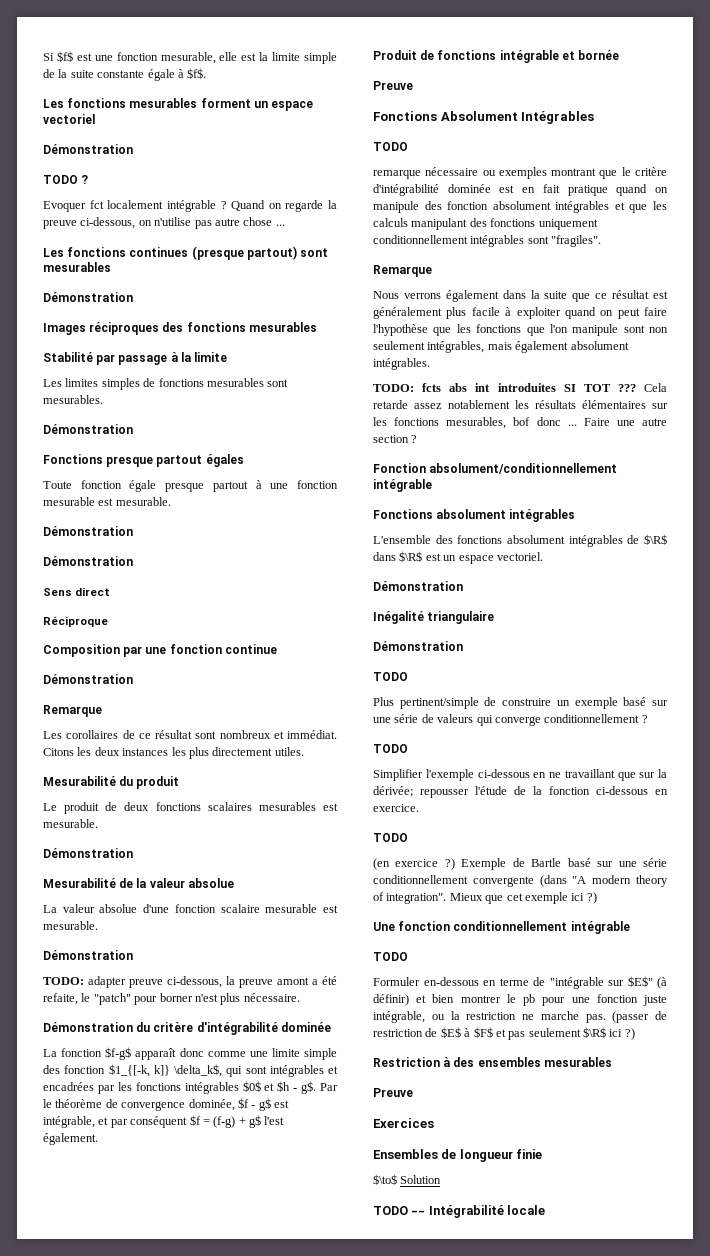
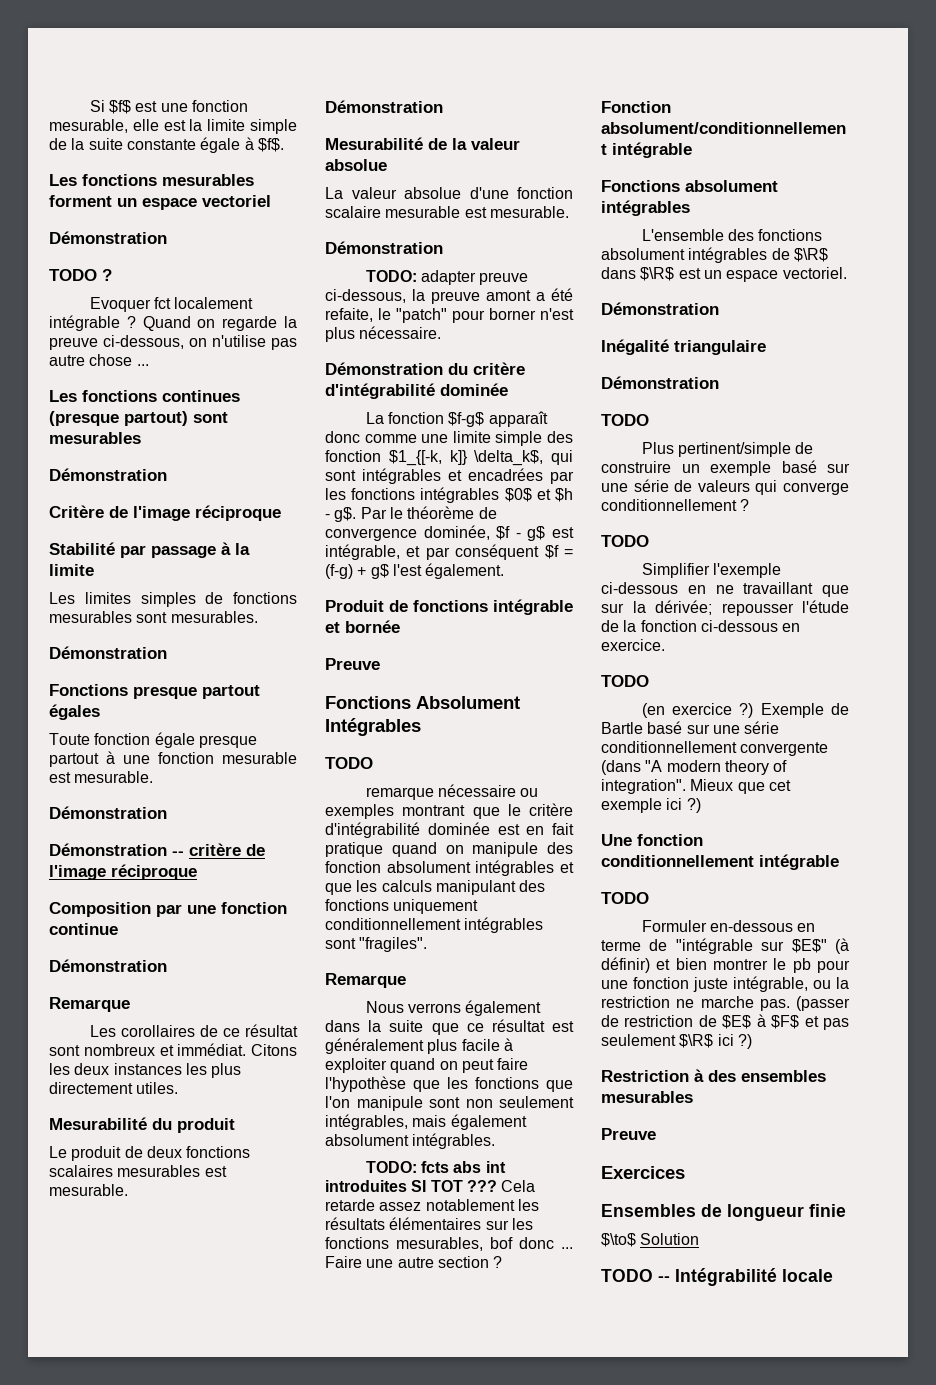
[43,322,317,335] Images réciproques des fonctions mesurables -> [49,505,281,521] Critère de l'image réciproque
[43,587,111,596] [43,616,108,627] // Sens direct // Réciproque -> [172,843,265,856] [49,864,197,880] -- critère de l'image réciproque

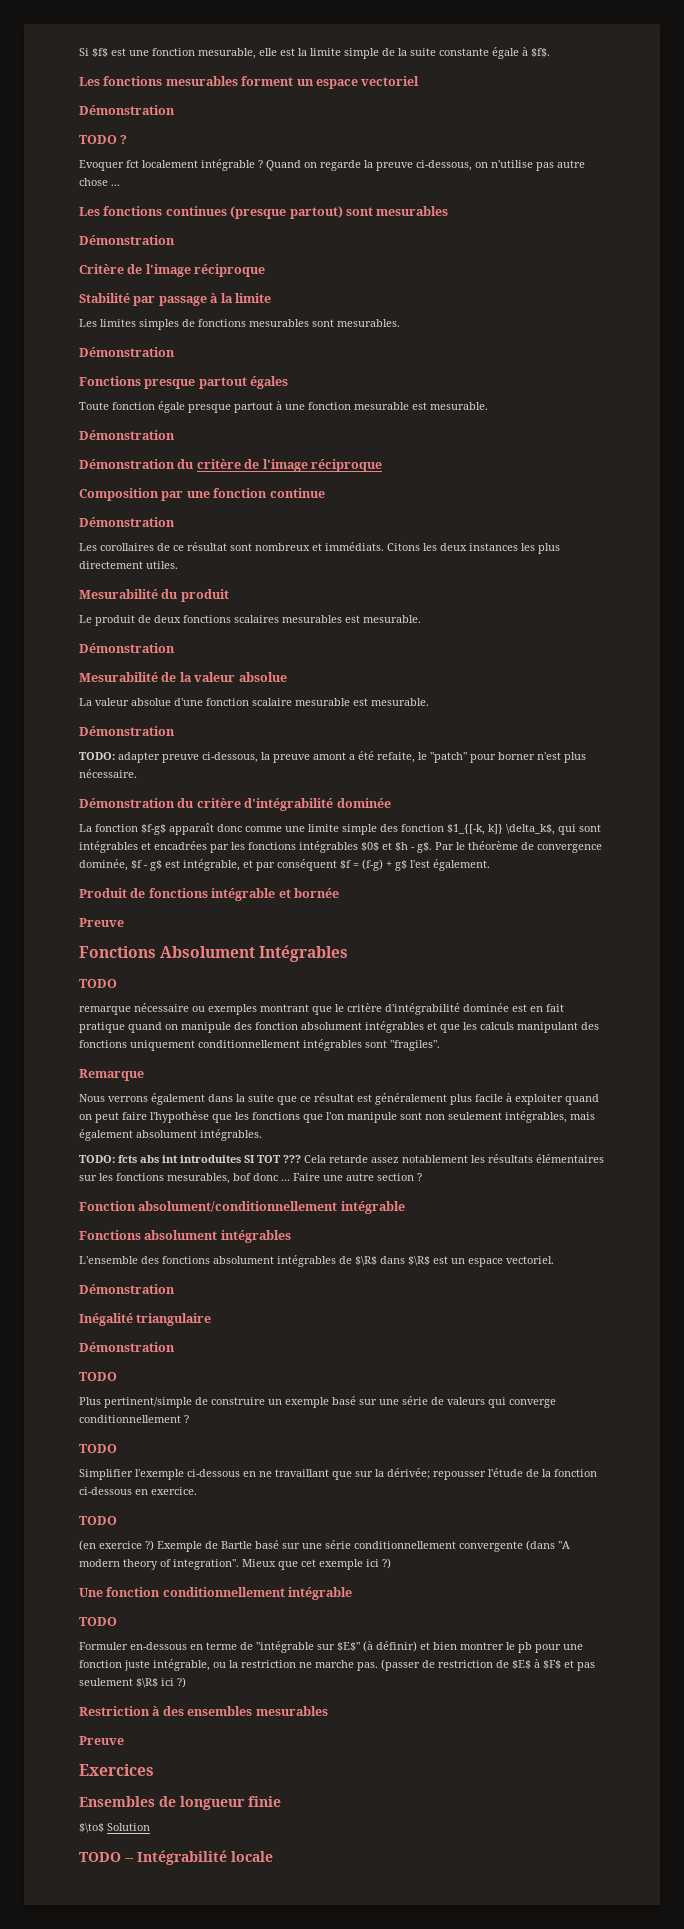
[172,851,184,856] -- -> [177,459,195,469] du
[49,997,130,1012] // Remarque -> (175, 522) none
[177,1043,247,1056] immédiat. -> [325,542,384,551] immédiats.

